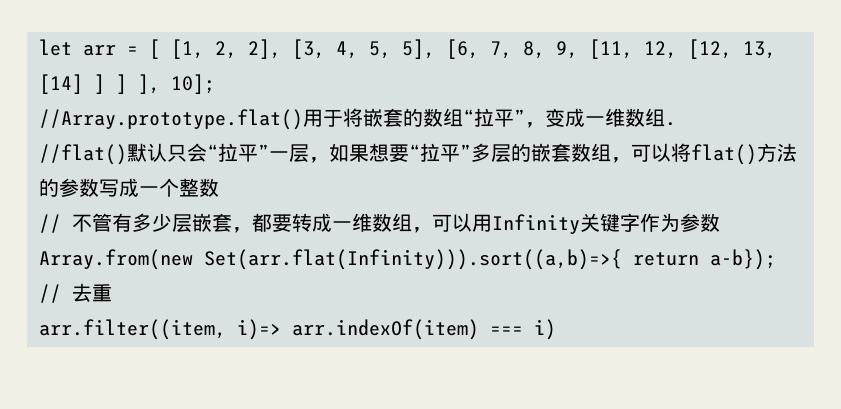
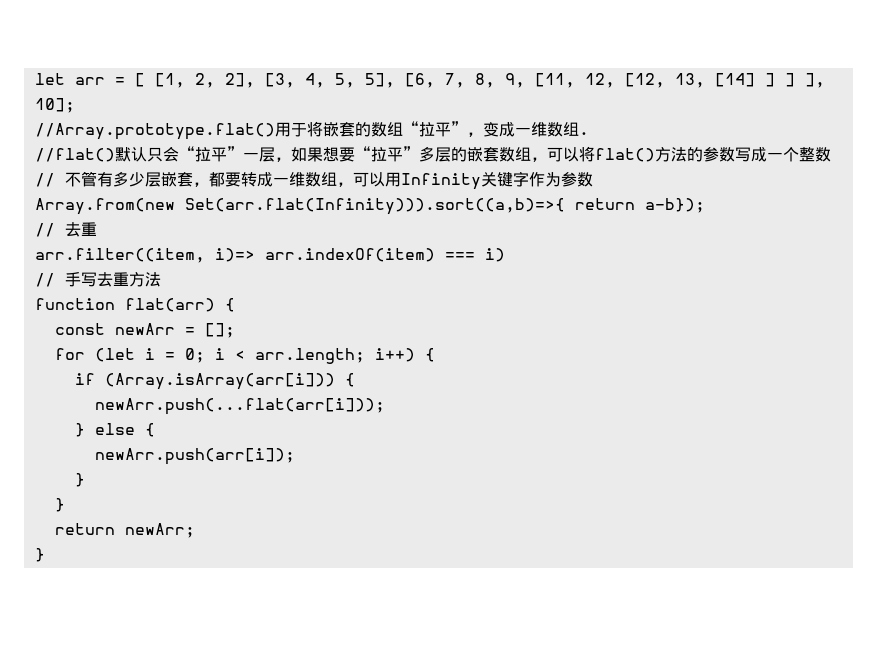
(556, 329) none -> [35,272,162,287] [35,298,236,312] [55,323,236,338] [55,348,436,364] [75,373,356,390] [95,398,386,415] [75,423,156,437] [95,448,296,465] [75,473,86,487] [55,498,66,512] [55,523,196,538] [35,548,46,562] // // 手写去重方法 // function flat(arr) { // const newArr = []; // for (let i = 0; i < arr.length; i++) { // if (Array.isArray(arr[i])) { // newArr.push(...flat(arr[i])); // } else { // newArr.push(arr[i]); // } // } // return newArr; // }

